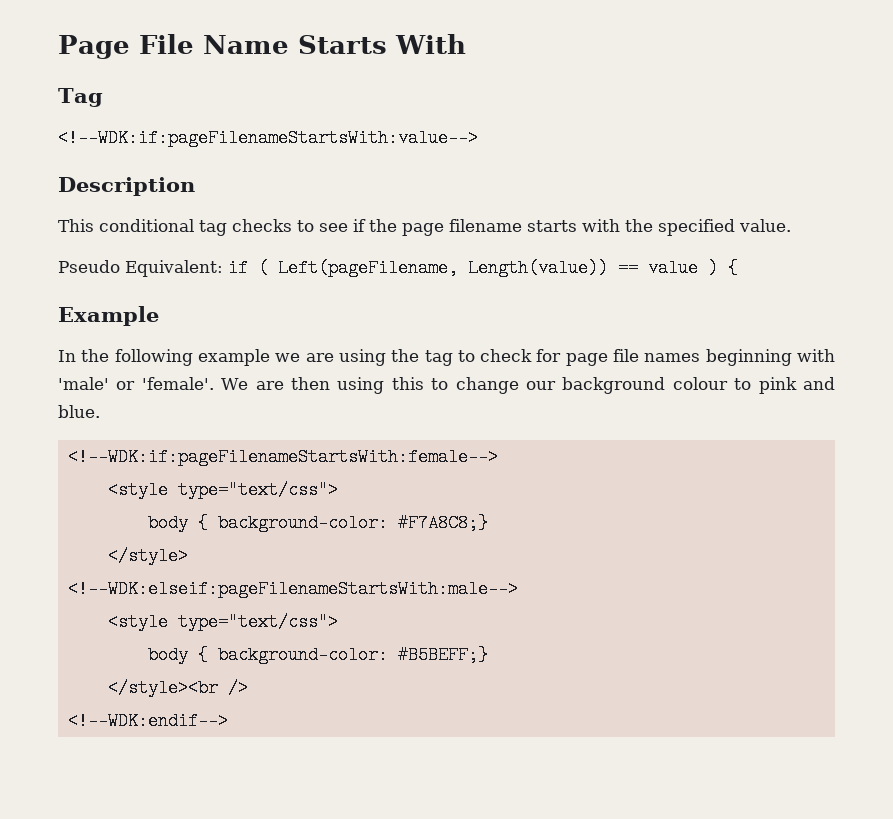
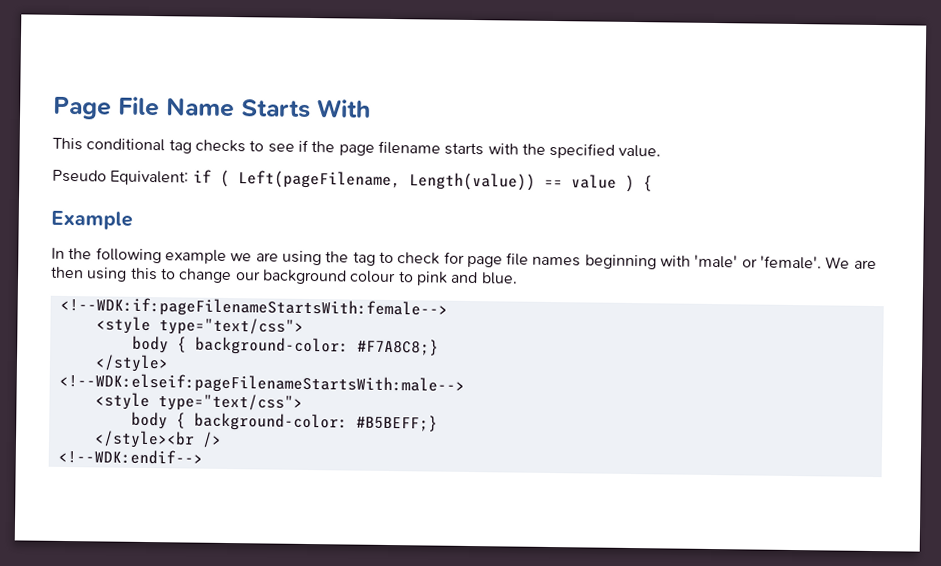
[58,88,103,107] [58,129,478,147] [58,177,195,196] // Tag // <!--WDK:if:pageFilenameStartsWith:value--> // Description -> (371, 108) none

